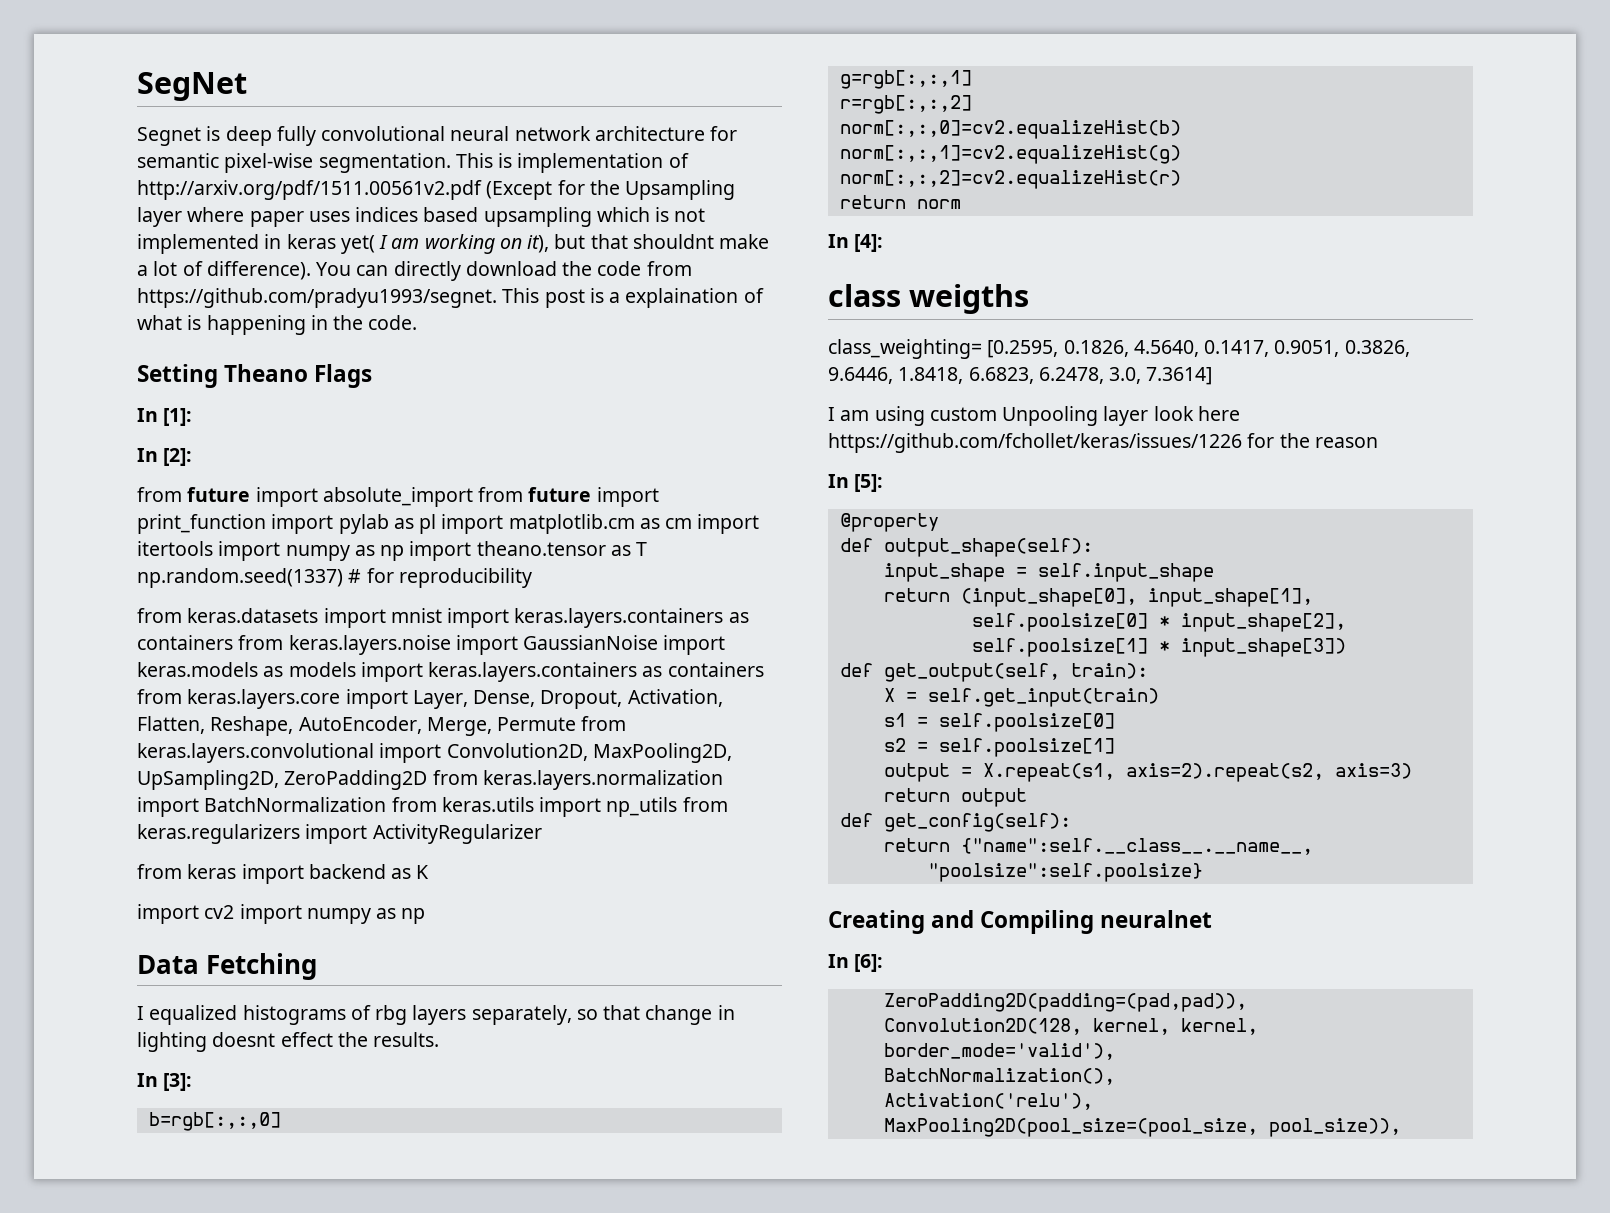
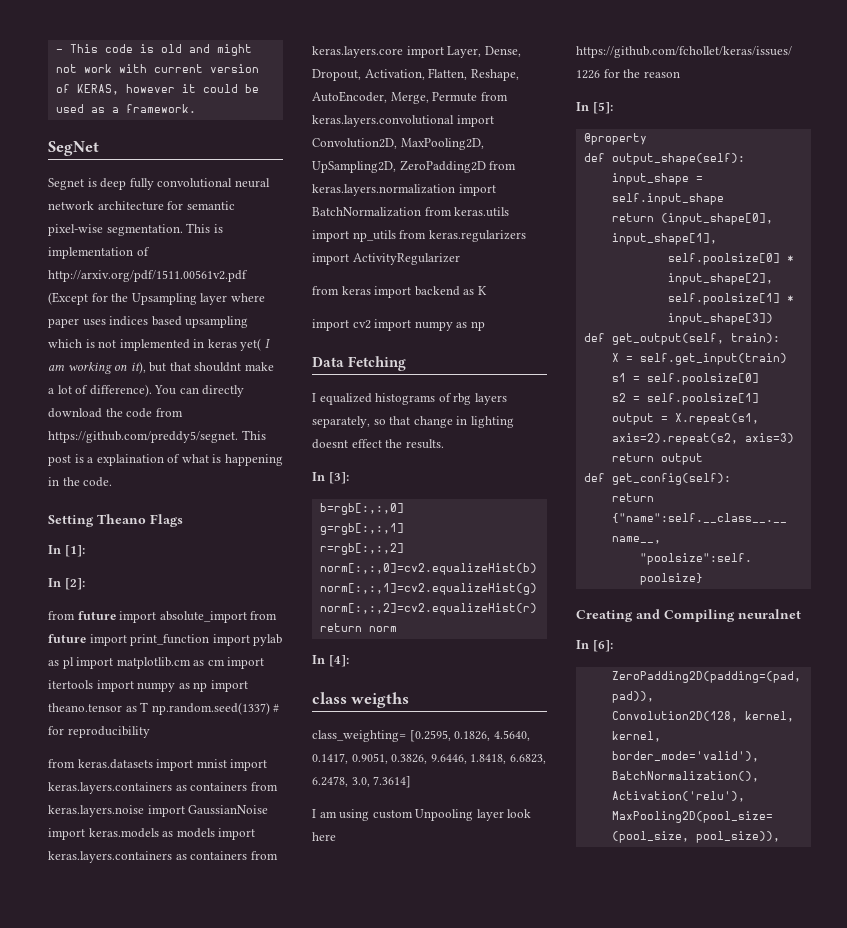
(137, 86) none -> [55,44,252,56] [55,64,259,73] [55,84,259,95] [55,104,196,113] - This code is old and might not work with current version of KERAS, however it could be used as a framework. //
[137,288,497,308] https://github.com/pradyu1993/segnet. -> [48,431,238,443] https://github.com/preddy5/segnet.

